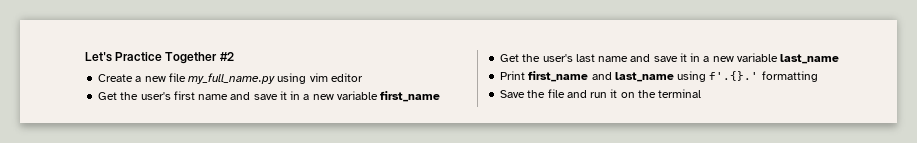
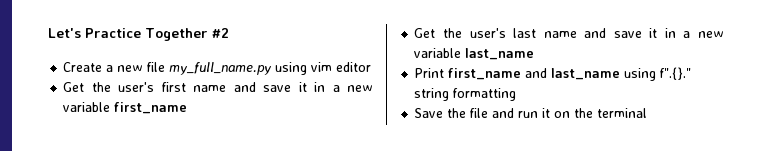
[709,71,759,81] f'.{}.' -> [660,67,692,80] [414,88,450,101] f".{}." string

